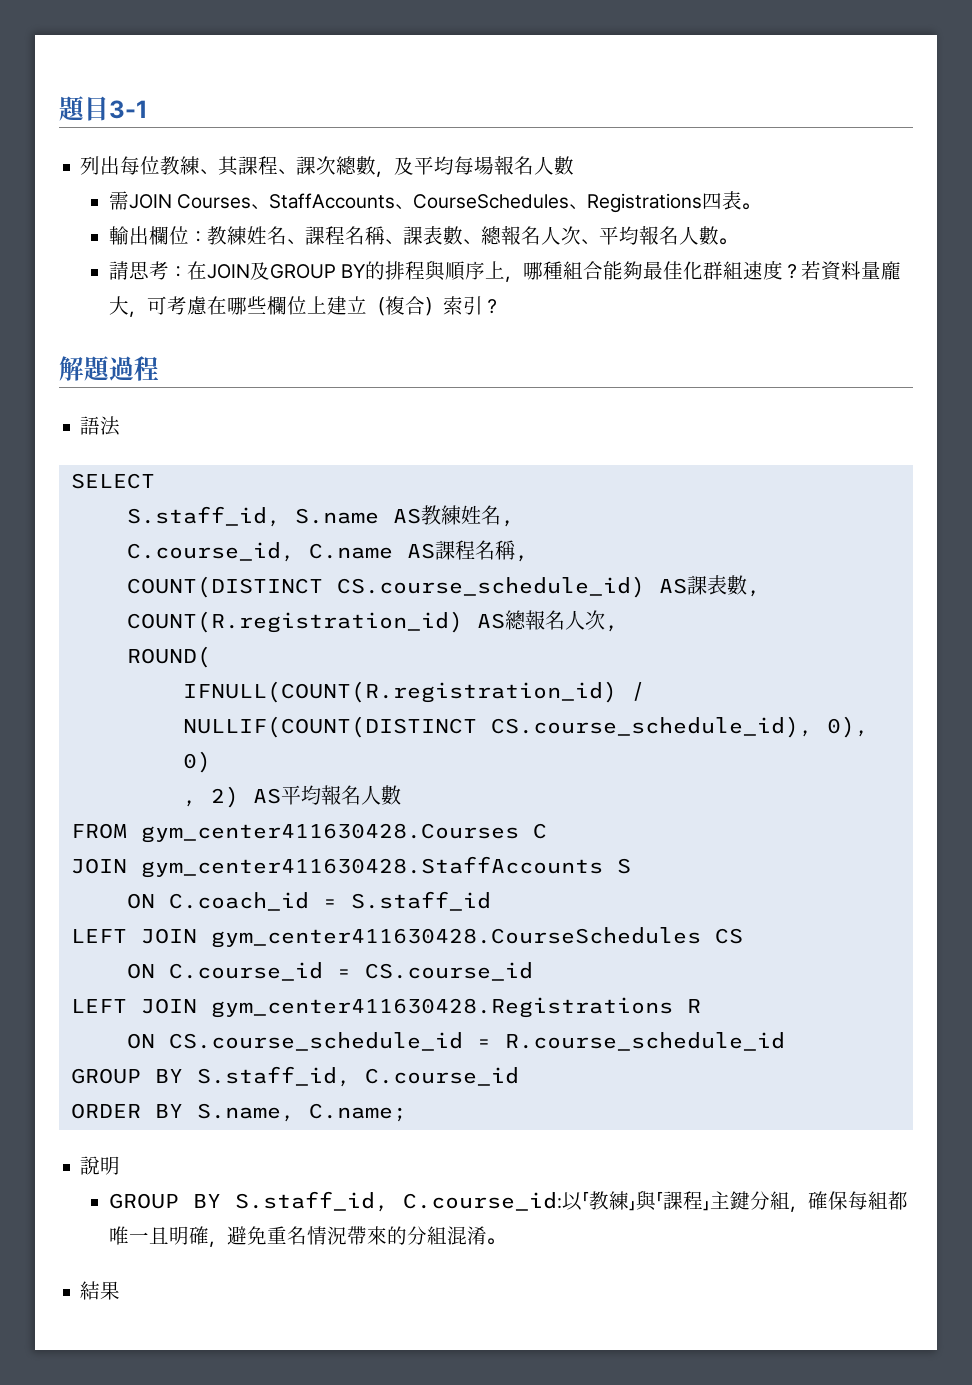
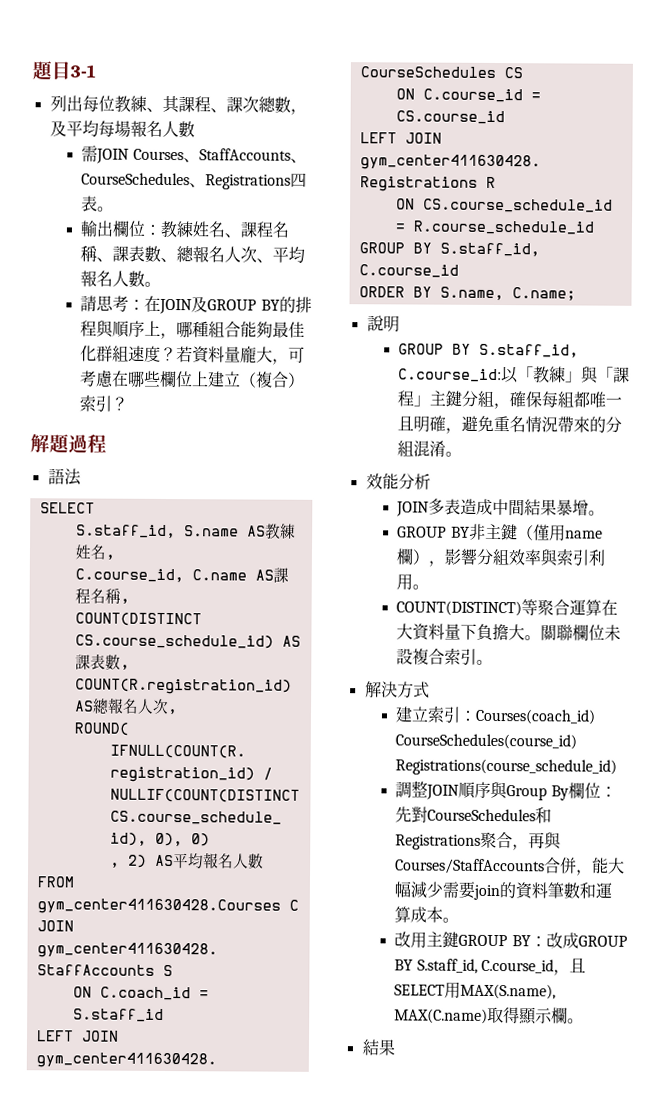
(505, 1241) none -> [365,473,431,490] [396,498,606,517] [397,523,603,542] [396,548,607,567] [396,573,430,591] [396,599,619,617] [396,623,622,642] [396,647,494,666] [364,681,430,699] [395,705,597,725] [395,733,578,750] [395,758,618,776] [395,780,617,801] [395,806,553,824] [395,831,563,851] [395,857,626,876] [394,881,613,901] [394,906,460,923] [394,931,628,949] [394,957,587,976] [394,981,557,1000] [394,1006,585,1025] // 效能分析 // JOIN多表造成中間結果暴增。 // GROUP BY非主鍵（僅用name欄），影響分組效率與索引利用。 // COUNT(DISTINCT)等聚合運算在大資料量下負擔大。關聯欄位未設複合索引。 // 解決方式 // 建立索引：Courses(coach_id) CourseSchedules(course_id) Registrations(course_schedule_id) // 調整JOIN順序與Group By欄位：先對CourseSchedules和Registrations聚合，再與Courses/StaffAccounts合併，能大幅減少需要join的資料筆數和運算成本。 // 改用主鍵GROUP BY：改成GROUP BY S.staff_id, C.course_id，且SELECT用MAX(S.name), MAX(C.name)取得顯示欄。

